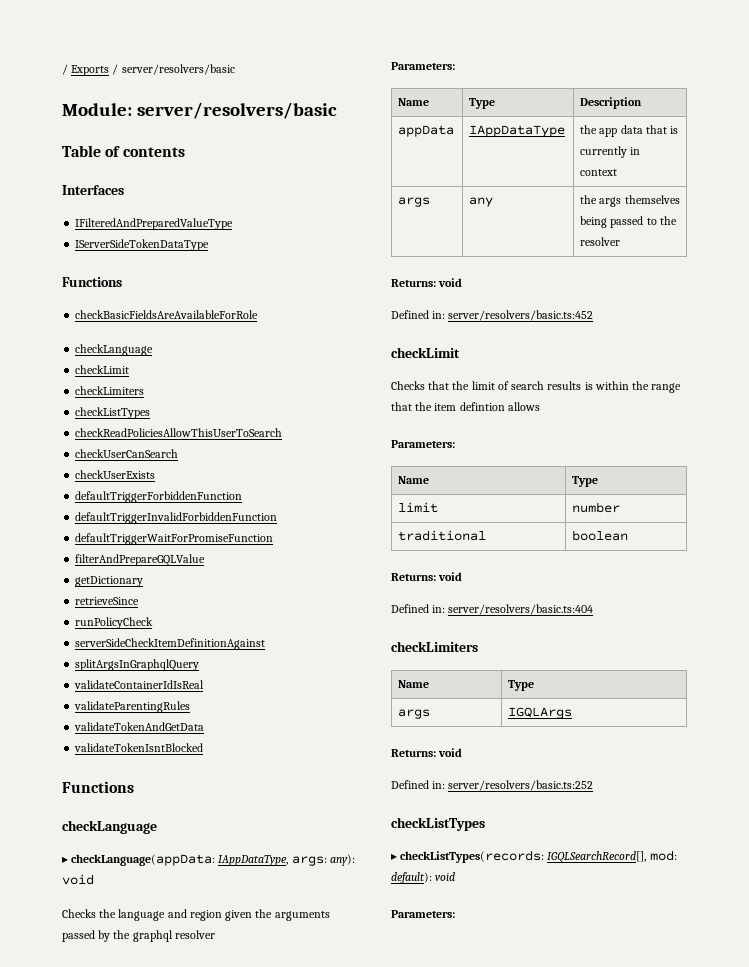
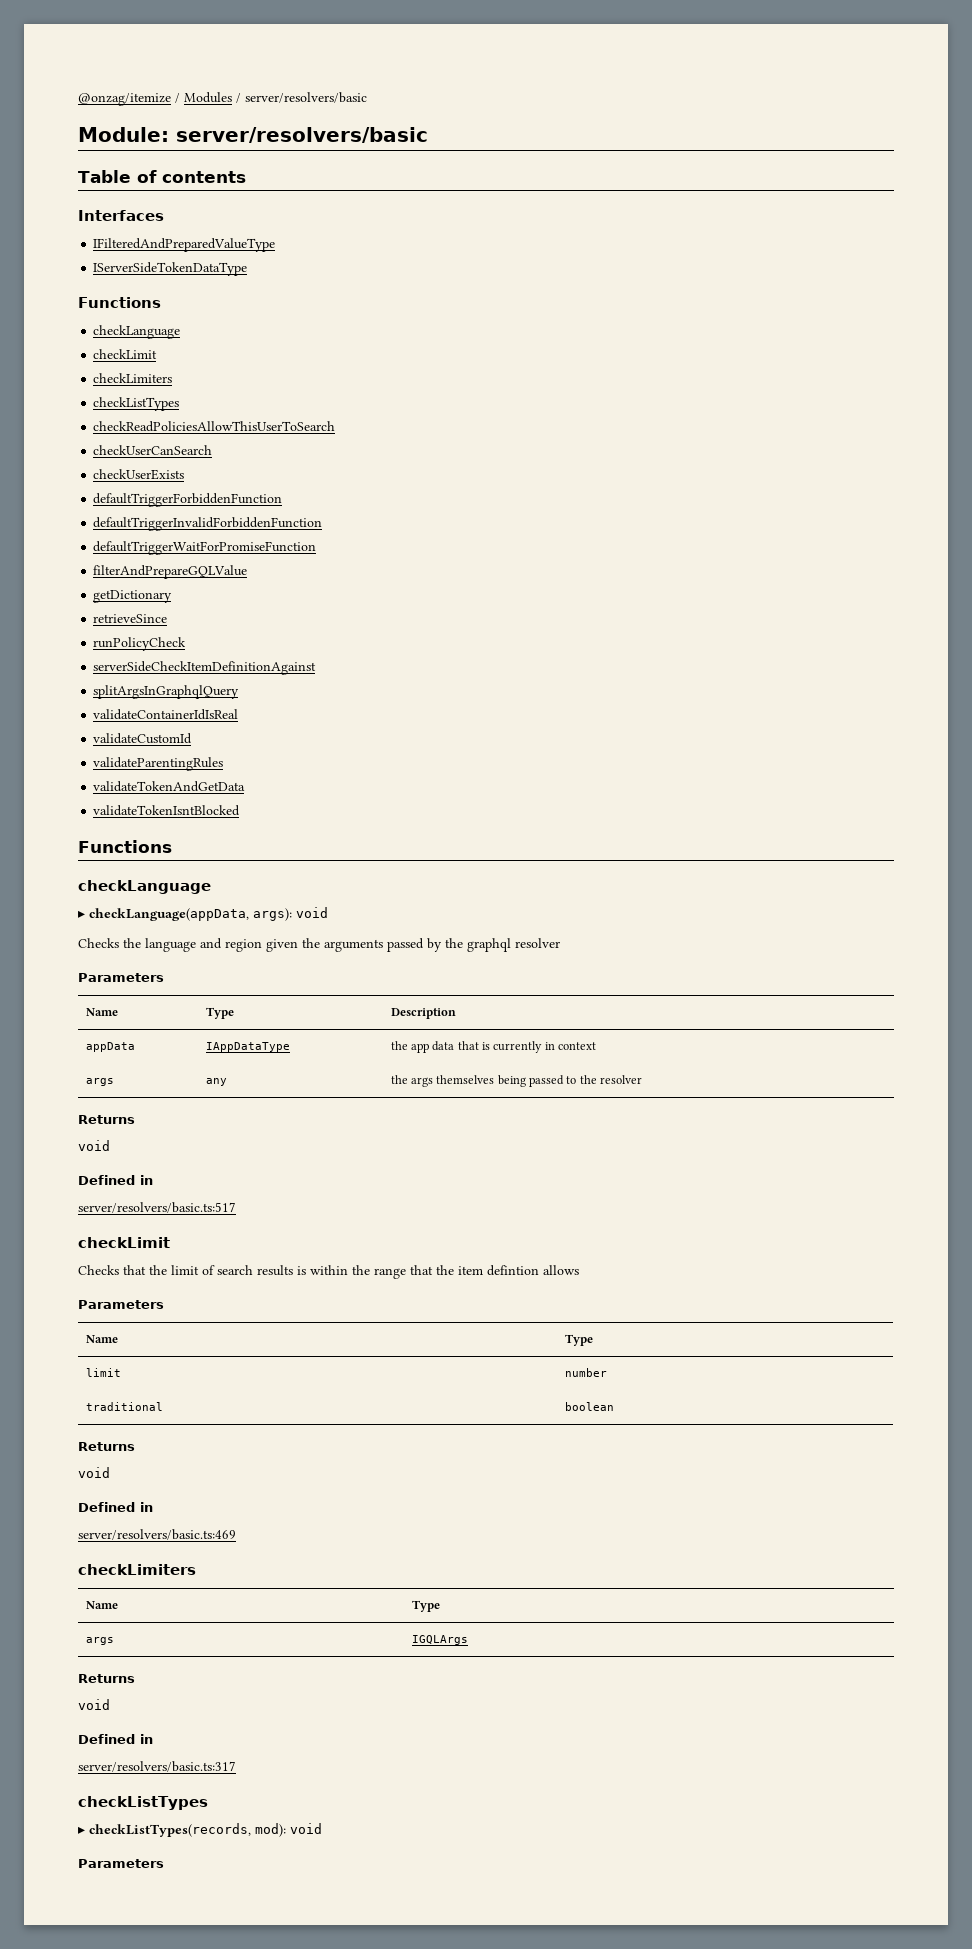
[62,64,110,76] / Exports -> [78,92,232,106] @onzag/itemize / Modules
[75,310,259,319] // checkBasicFieldsAreAvailableForRole -> (161, 302) none
(205, 684) none -> [93,733,193,744] // validateCustomId
[71,854,355,866] checkLanguage(appData: IAppDataType, args: any): -> [89,908,292,921] checkLanguage(appData, args):
[391,62,455,70] Parameters: -> [78,973,164,982] Parameters
[391,278,463,287] [391,310,594,321] Returns: void // Defined in: server/resolvers/basic.ts:452 -> [78,1115,135,1124] [78,1140,110,1151] [78,1175,153,1185] [78,1202,236,1213] Returns // void // Defined in // server/resolvers/basic.ts:517
[391,440,455,448] Parameters: -> [78,1300,164,1309] Parameters
[391,572,463,581] [391,604,594,615] Returns: void // Defined in: server/resolvers/basic.ts:404 -> [78,1442,135,1451] [78,1467,110,1478] [78,1502,153,1512] [78,1529,236,1540] Returns // void // Defined in // server/resolvers/basic.ts:469
[391,748,463,757] [391,780,594,791] Returns: void // Defined in: server/resolvers/basic.ts:252 -> [78,1674,135,1683] [78,1699,110,1710] [78,1734,153,1744] [78,1761,236,1772] Returns // void // Defined in // server/resolvers/basic.ts:317
[400,850,677,863] [391,872,456,884] [391,910,455,918] checkListTypes(records: IGQLSearchRecord[], mod: default): void // Parameters: -> [89,1823,322,1837] [78,1859,164,1868] checkListTypes(records, mod): void // Parameters

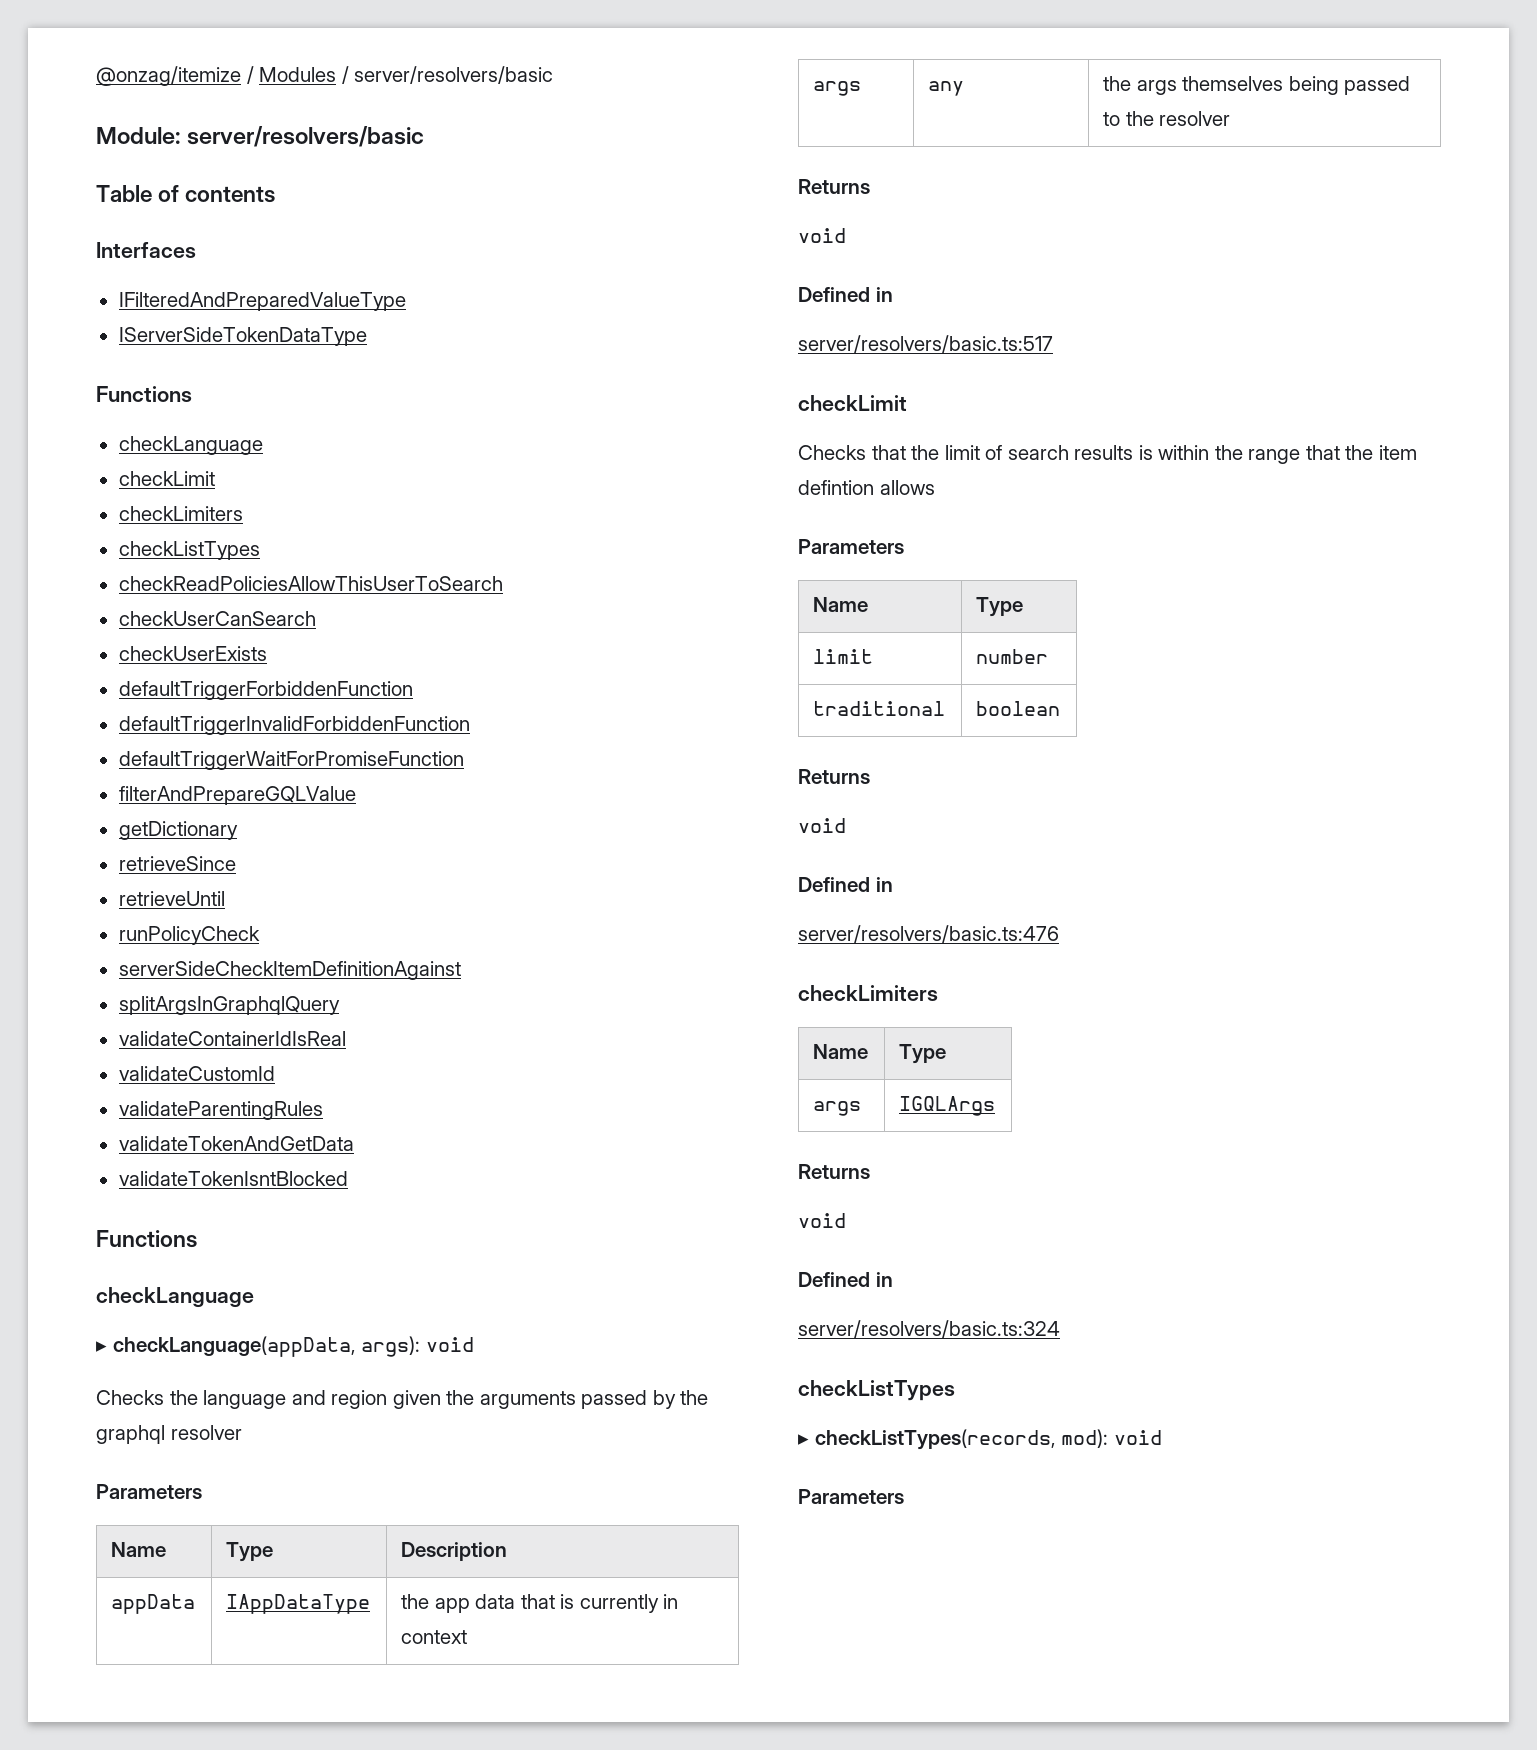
(168, 618) none -> [118,891,225,906] // retrieveUntil
[78,1529,236,1540] server/resolvers/basic.ts:469 -> [798,925,1059,943] server/resolvers/basic.ts:476
[78,1761,236,1772] server/resolvers/basic.ts:317 -> [798,1320,1060,1338] server/resolvers/basic.ts:324

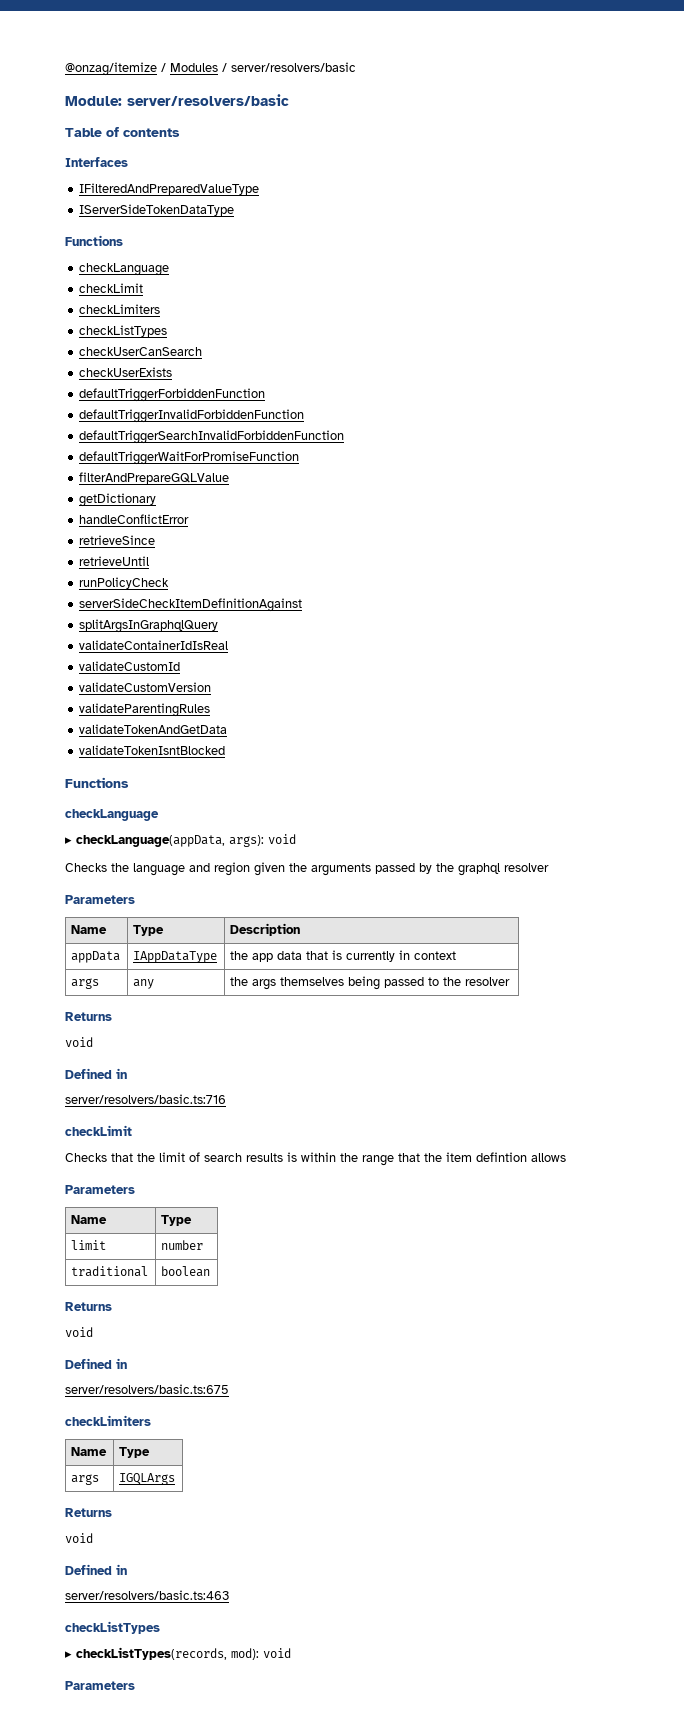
[118,576,503,591] // checkReadPoliciesAllowThisUserToSearch -> (167, 331) none
(470, 725) none -> [78,430,344,444] // defaultTriggerSearchInvalidForbiddenFunction
(238, 830) none -> [78,514,189,524] // handleConflictError
(275, 1073) none -> [78,682,211,692] // validateCustomVersion
[798,335,1053,353] server/resolvers/basic.ts:517 -> [65,1094,226,1104] server/resolvers/basic.ts:716
[798,925,1059,943] server/resolvers/basic.ts:476 -> [65,1384,229,1394] server/resolvers/basic.ts:675
[798,1320,1060,1338] server/resolvers/basic.ts:324 -> [65,1590,229,1600] server/resolvers/basic.ts:463

